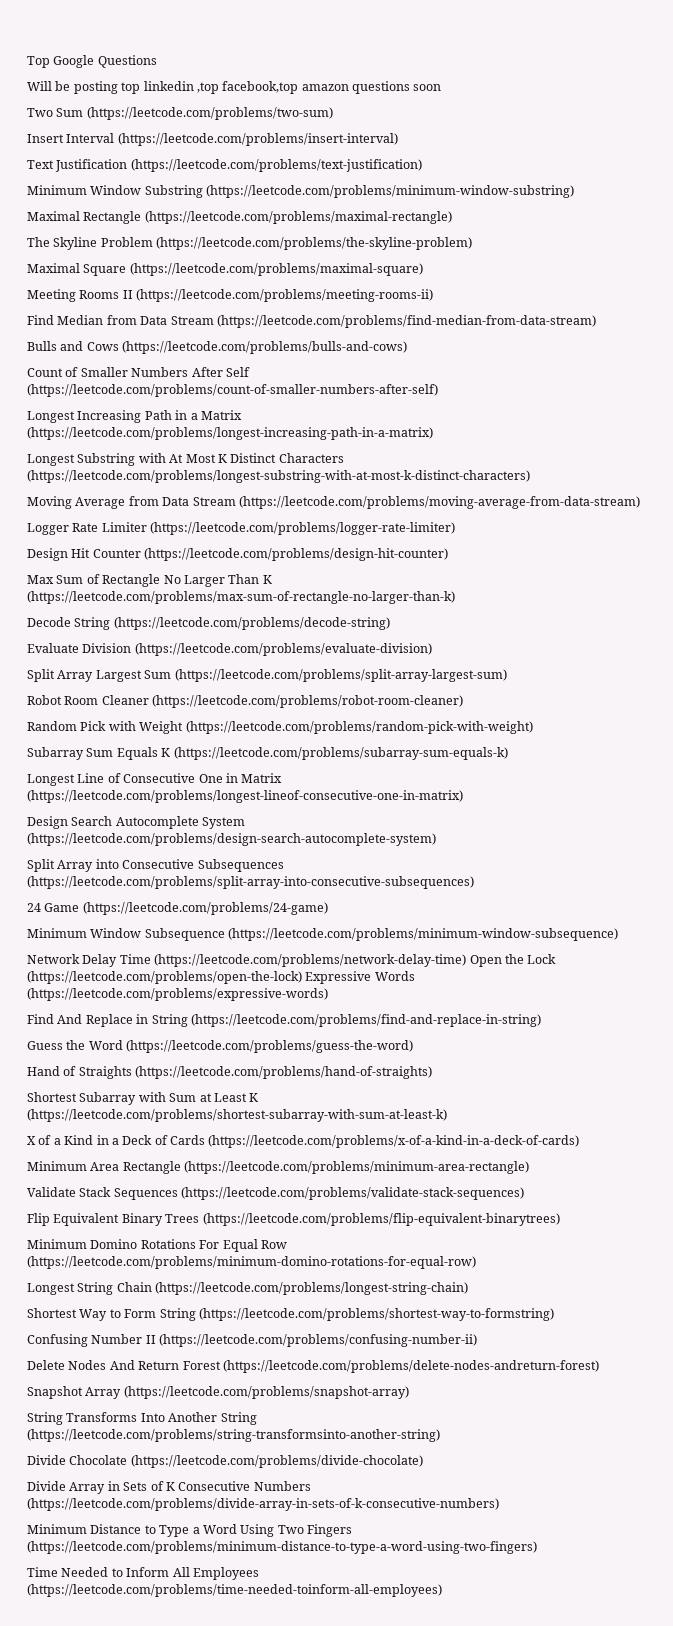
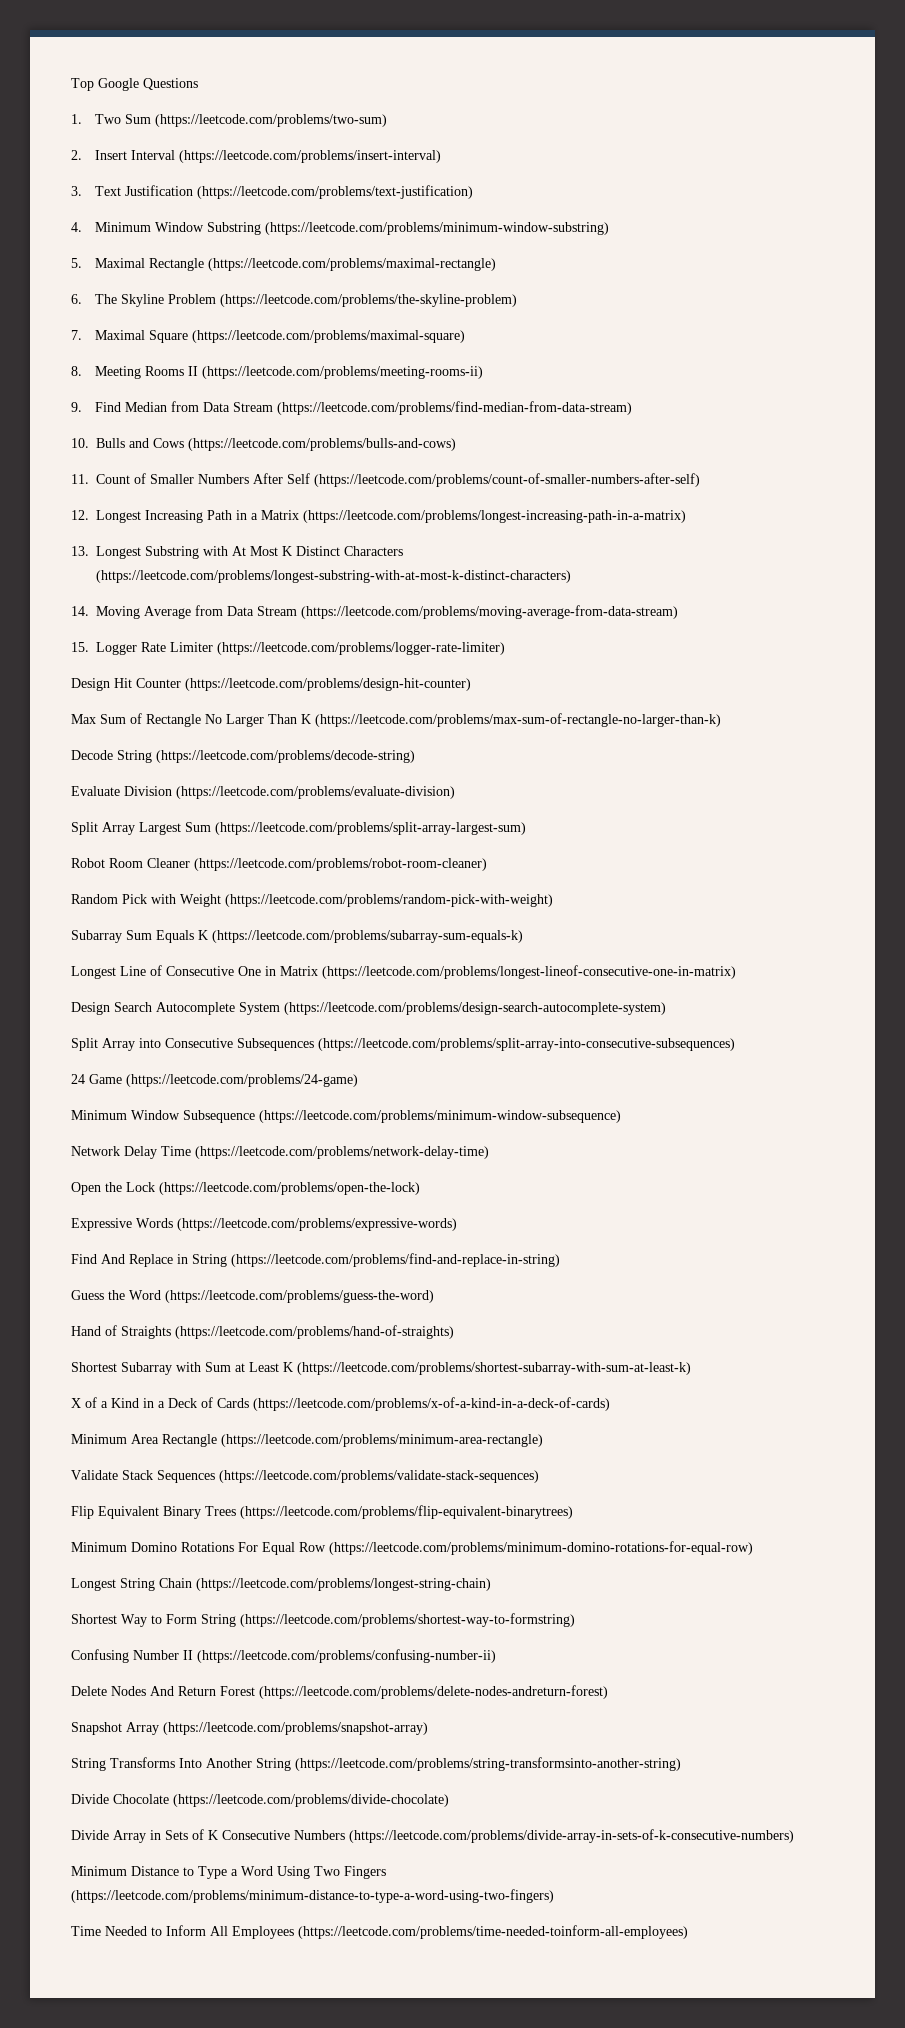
[27,81,442,94] Will be posting top linkedin ,top facebook,top amazon questions soon // -> [71,114,82,124] 1.
(333, 113) none -> [71,150,82,160] 2.
(398, 139) none -> [71,186,82,196] 3.
(422, 165) none -> [71,222,82,232] 4.
(575, 191) none -> [71,258,82,268] 5.
(452, 217) none -> [71,294,82,304] 6.
(473, 243) none -> [71,330,82,340] 7.
(423, 269) none -> [71,366,82,376] 8.
(434, 295) none -> [71,402,82,412] 9.
(596, 321) none -> [71,438,89,448] 10.
(408, 347) none -> [71,474,89,484] 11.
(438, 390) none -> [71,510,89,520] 12.
(433, 433) none -> [71,546,89,556] 13.
(530, 476) none -> [71,606,89,616] 14.
(640, 502) none -> [71,642,89,652] 15.
(467, 960) none -> (489, 1152) //
(302, 977) none -> (420, 1188) //

